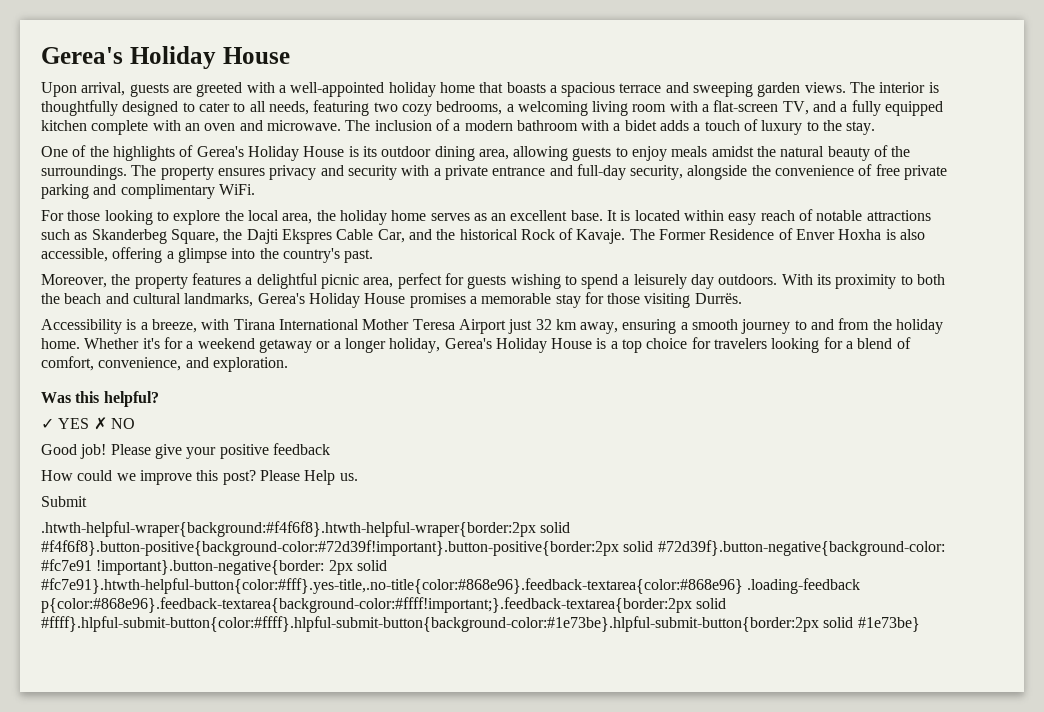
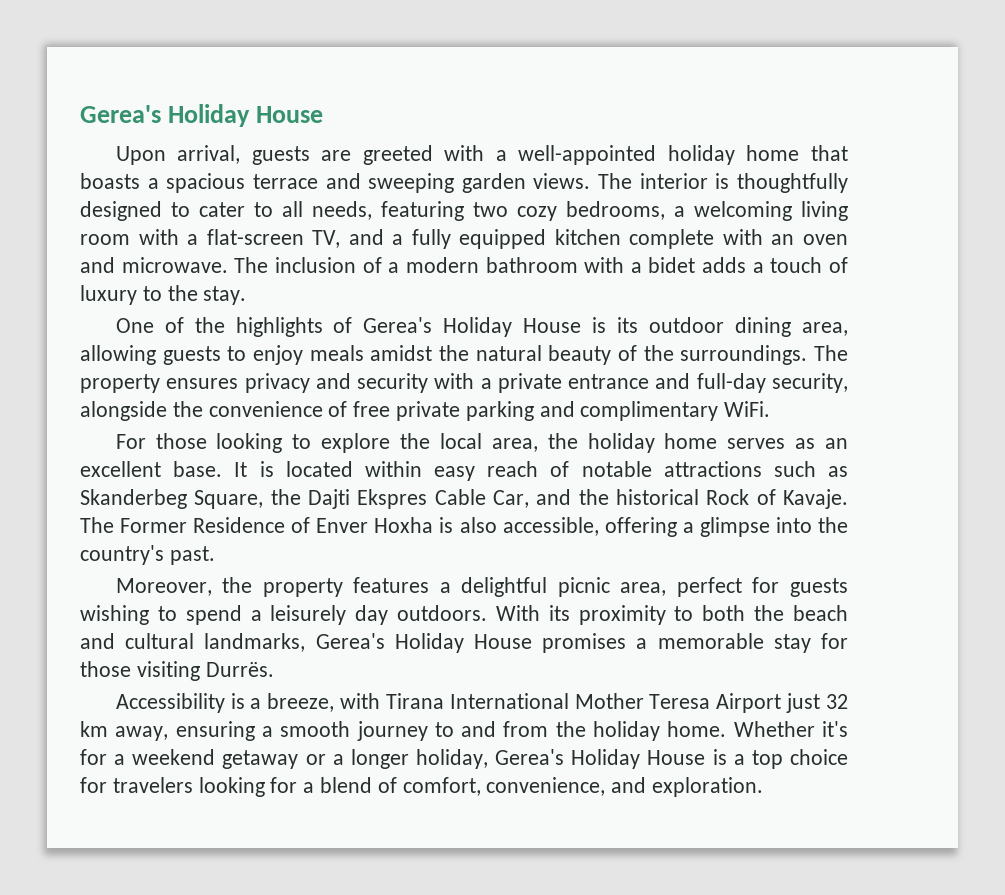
[41,391,159,407] [41,417,135,430] [41,443,330,459] [41,470,358,485] [41,496,87,507] [41,521,571,537] [41,540,945,556] [41,559,387,575] [41,578,861,594] [41,597,727,613] [41,616,920,632] // Was this helpful? // ✓ YES ✗ NO // Good job! Please give your positive feedback // How could we improve this post? Please Help us. // Submit // .htwth-helpful-wraper{background:#f4f6f8}.htwth-helpful-wraper{border:2px solid #f4f6f8}.button-positive{background-color:#72d39f!important}.button-positive{border:2px solid #72d39f}.button-negative{background-color: #fc7e91 !important}.button-negative{border: 2px solid #fc7e91}.htwth-helpful-button{color:#fff}.yes-title,.no-title{color:#868e96}.feedback-textarea{color:#868e96} .loading-feedback p{color:#868e96}.feedback-textarea{background-color:#ffff!important;}.feedback-textarea{border:2px solid #ffff}.hlpful-submit-button{color:#ffff}.hlpful-submit-button{background-color:#1e73be}.hlpful-submit-button{border:2px solid #1e73be} -> (764, 787) none

